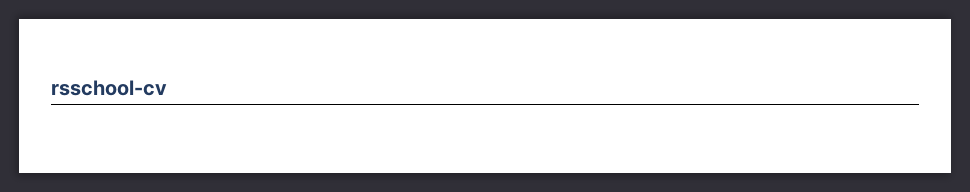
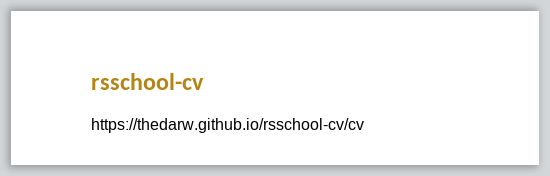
(167, 88) none -> [91,118,364,133] // https://thedarw.github.io/rsschool-cv/cv

